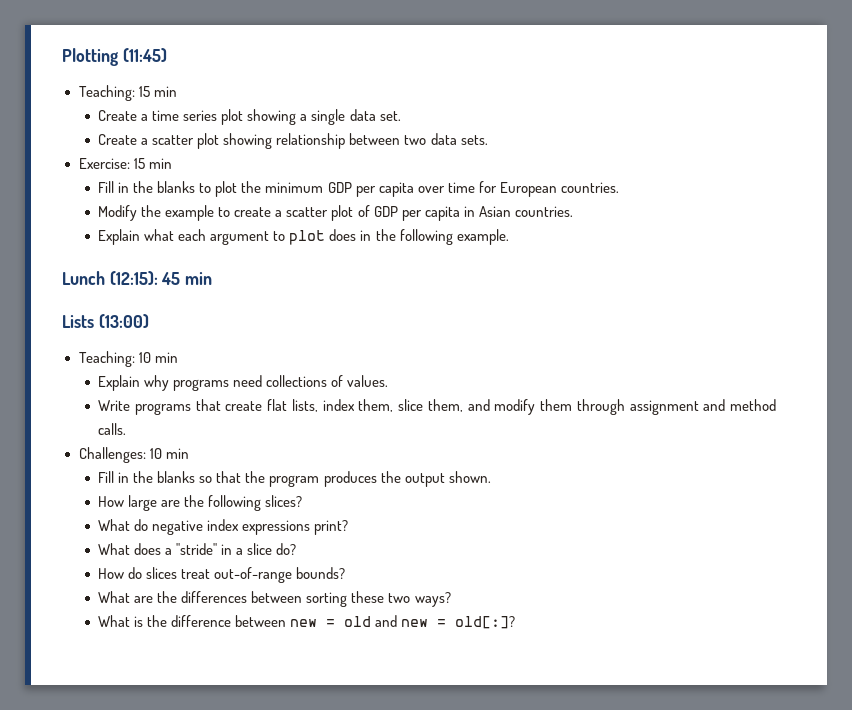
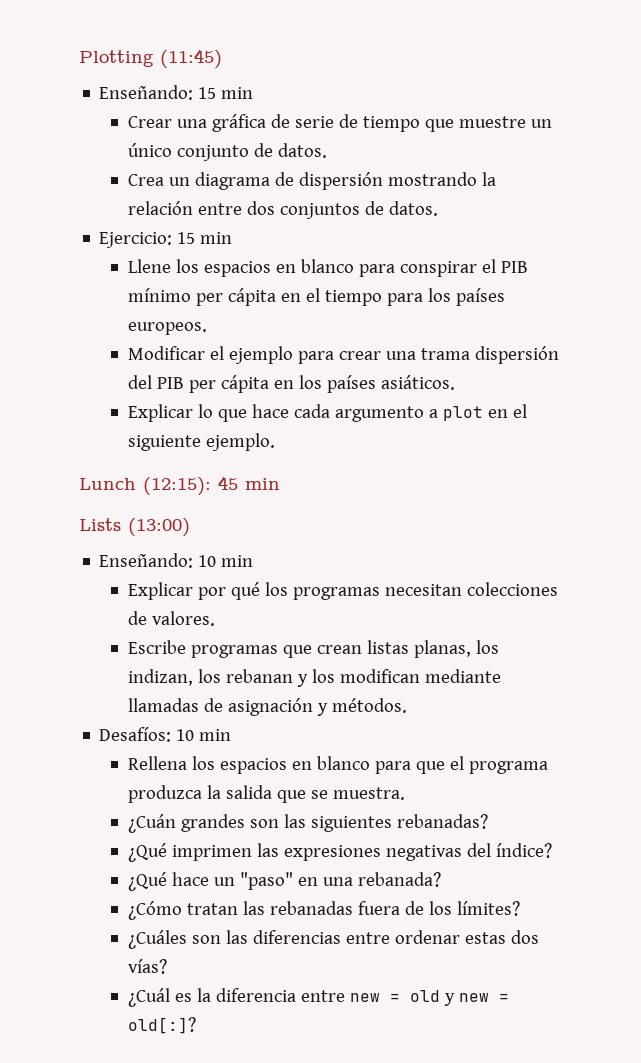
[78,85,177,101] [98,109,401,125] [98,133,488,149] [78,158,172,169] [98,181,619,197] [98,205,573,221] [98,229,509,245] Teaching: 15 min // Create a time series plot showing a single data set. // Create a scatter plot showing relationship between two data sets. // Exercise: 15 min // Fill in the blanks to plot the minimum GDP per capita over time for European countries. // Modify the example to create a scatter plot of GDP per capita in Asian countries. // Explain what each argument to plot does in the following example. -> [99,85,254,100] [128,114,552,132] [128,143,328,161] [128,172,496,190] [128,201,439,219] [99,232,233,248] [128,259,528,277] [128,288,505,306] [128,322,208,335] [128,346,559,364] [128,375,455,393] [128,404,527,422] [128,433,276,451] Enseñando: 15 min // Crear una gráfica de serie de tiempo que muestre un único conjunto de datos. // Crea un diagrama de dispersión mostrando la relación entre dos conjuntos de datos. // Ejercicio: 15 min // Llene los espacios en blanco para conspirar el PIB mínimo per cápita en el tiempo para los países europeos. // Modificar el ejemplo para crear una trama dispersión del PIB per cápita en los países asiáticos. // Explicar lo que hace cada argumento a plot en el siguiente ejemplo.
[78,351,178,367] [98,375,389,391] [98,399,776,415] [98,423,127,435] [78,447,189,463] [98,471,491,487] [98,495,303,511] [98,519,349,535] [98,543,297,555] [98,567,346,583] [98,591,451,607] [98,615,287,627] Teaching: 10 min // Explain why programs need collections of values. // Write programs that create flat lists, index them, slice them, and modify them through assignment and method calls. // Challenges: 10 min // Fill in the blanks so that the program produces the output shown. // How large are the following slices? // What do negative index expressions print? // What does a "stride" in a slice do? // How do slices treat out-of-range bounds? // What are the differences between sorting these two ways? // What is the difference between -> [99,553,254,568] [128,582,558,600] [128,611,216,626] [128,640,499,658] [128,669,501,687] [128,698,408,716] [99,727,232,742] [128,756,548,774] [128,785,406,803] [128,814,489,833] [128,843,552,862] [128,872,441,891] [128,901,520,920] [128,930,539,949] [128,959,168,974] [128,988,346,1007] Enseñando: 10 min // Explicar por qué los programas necesitan colecciones de valores. // Escribe programas que crean listas planas, los indizan, los rebanan y los modifican mediante llamadas de asignación y métodos. // Desafíos: 10 min // Rellena los espacios en blanco para que el programa produzca la salida que se muestra. // ¿Cuán grandes son las siguientes rebanadas? // ¿Qué imprimen las expresiones negativas del índice? // ¿Qué hace un "paso" en una rebanada? // ¿Cómo tratan las rebanadas fuera de los límites? // ¿Cuáles son las diferencias entre ordenar estas dos vías? // ¿Cuál es la diferencia entre
[375,615,398,627] and -> [443,993,455,1006] y

